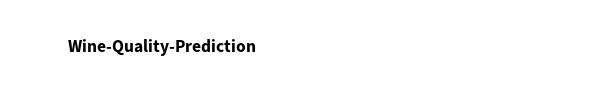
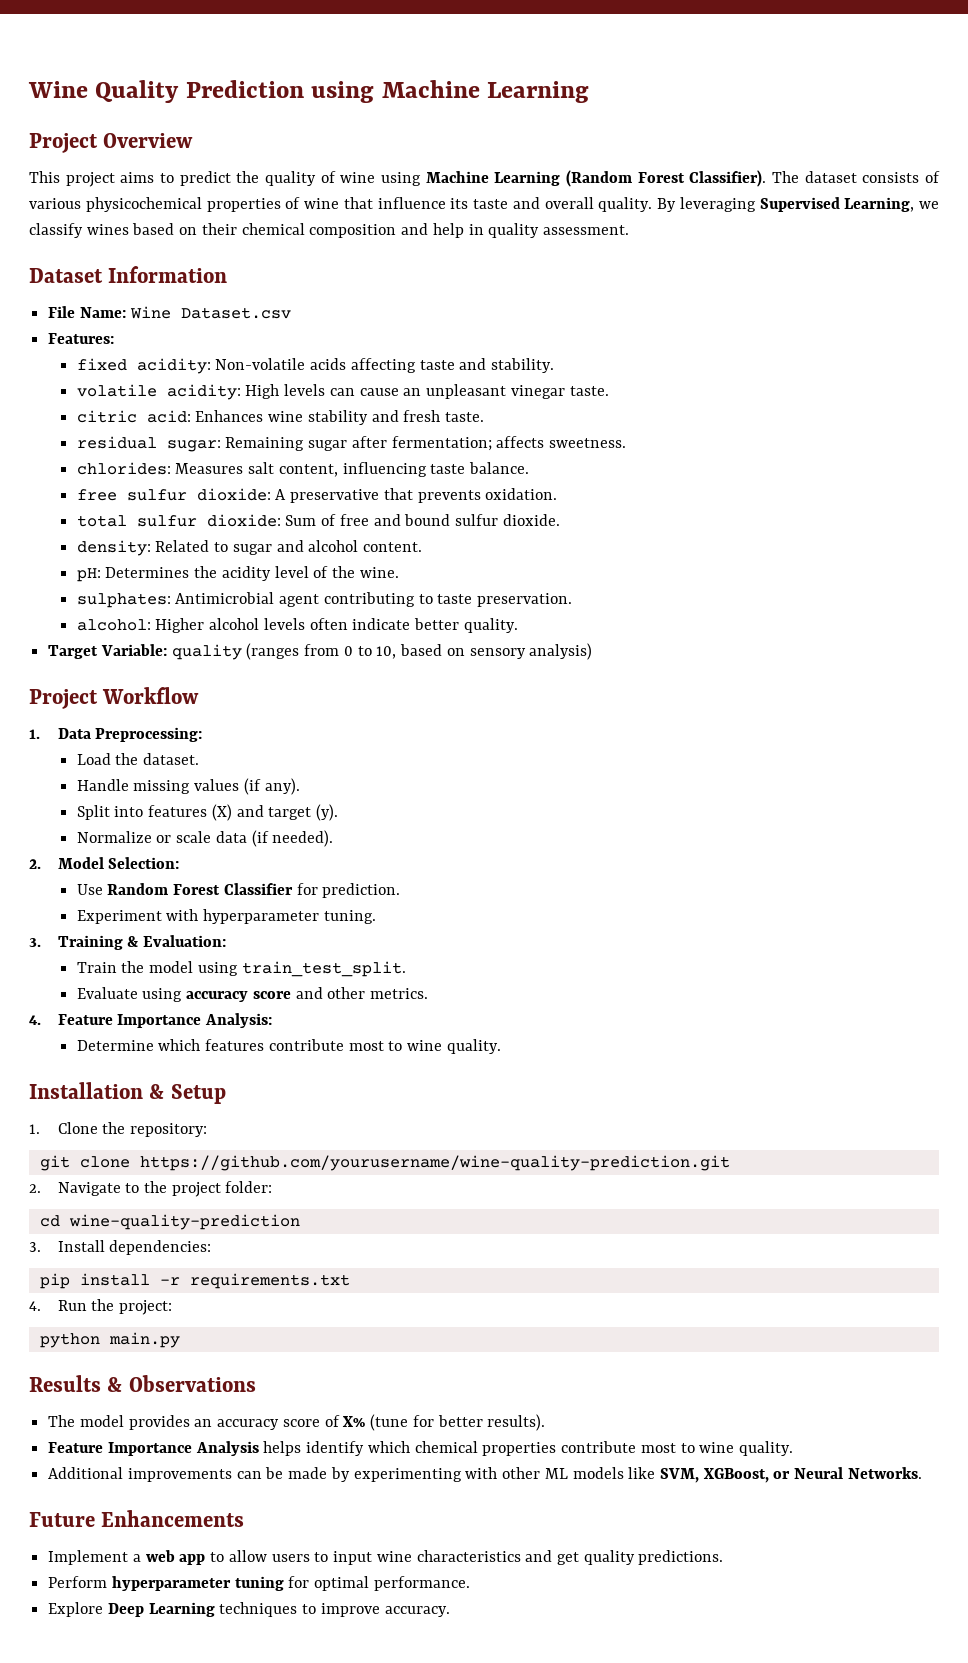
[68,39,256,56] Wine-Quality-Prediction -> [28,80,590,103] [29,133,194,153] [29,170,940,187] [29,197,939,212] [29,223,629,238] [29,266,228,283] [48,306,291,319] [48,333,115,344] [76,358,555,374] [76,384,609,400] [76,410,485,425] [76,436,627,452] [76,462,530,477] [76,488,558,503] [76,514,560,527] [76,540,423,556] [76,566,399,582] [76,592,573,608] [76,618,518,633] [48,643,593,660] [29,687,200,709] [29,727,203,742] [76,753,200,765] [76,778,300,795] [76,804,339,821] [76,830,334,847] [29,857,180,869] [76,883,401,898] [76,909,376,924] [29,935,226,950] [76,961,406,977] [76,987,429,1002] [29,1013,272,1028] [76,1039,501,1054] [29,1082,226,1104] [29,1122,207,1137] [39,1155,730,1171] [29,1181,273,1197] [39,1214,300,1230] [29,1240,212,1255] [39,1273,350,1289] [29,1299,172,1315] [39,1332,180,1348] [29,1375,256,1392] [48,1414,546,1431] [48,1441,793,1456] [48,1467,922,1483] [29,1510,245,1527] [48,1550,724,1565] [48,1576,470,1591] [48,1602,450,1617] Wine Quality Prediction using Machine Learning // Project Overview // This project aims to predict the quality of wine using Machine Learning (Random Forest Classifier). The dataset consists of various physicochemical properties of wine that influence its taste and overall quality. By leveraging Supervised Learning, we classify wines based on their chemical composition and help in quality assessment. // Dataset Information // File Name: Wine Dataset.csv // Features: // fixed acidity: Non-volatile acids affecting taste and stability. // volatile acidity: High levels can cause an unpleasant vinegar taste. // citric acid: Enhances wine stability and fresh taste. // residual sugar: Remaining sugar after fermentation; affects sweetness. // chlorides: Measures salt content, influencing taste balance. // free sulfur dioxide: A preservative that prevents oxidation. // total sulfur dioxide: Sum of free and bound sulfur dioxide. // density: Related to sugar and alcohol content. // pH: Determines the acidity level of the wine. // sulphates: Antimicrobial agent contributing to taste preservation. // alcohol: Higher alcohol levels often indicate better quality. // Target Variable: quality (ranges from 0 to 10, based on sensory analysis) // Project Workflow // 1. Data Preprocessing: // Load the dataset. // Handle missing values (if any). // Split into features (X) and target (y). // Normalize or scale data (if needed). // 2. Model Selection: // Use Random Forest Classifier for prediction. // Experiment with hyperparameter tuning. // 3. Training & Evaluation: // Train the model using train_test_split. // Evaluate using accuracy score and other metrics. // 4. Feature Importance Analysis: // Determine which features contribute most to wine quality. // Installation & Setup // 1. Clone the repository: // git clone https://github.com/yourusername/wine-quality-prediction.git // 2. Navigate to the project folder: // cd wine-quality-prediction // 3. Install dependencies: // pip install -r requirements.txt // 4. Run the project: // python main.py // Results & Observations // The model provides an accuracy score of X% (tune for better results). // Feature Importance Analysis helps identify which chemical properties contribute most to wine quality. // Additional improvements can be made by experimenting with other ML models like SVM, XGBoost, or Neural Networks. // Future Enhancements // Implement a web app to allow users to input wine characteristics and get quality predictions. // Perform hyperparameter tuning for optimal performance. // Explore Deep Learning techniques to improve accuracy.

